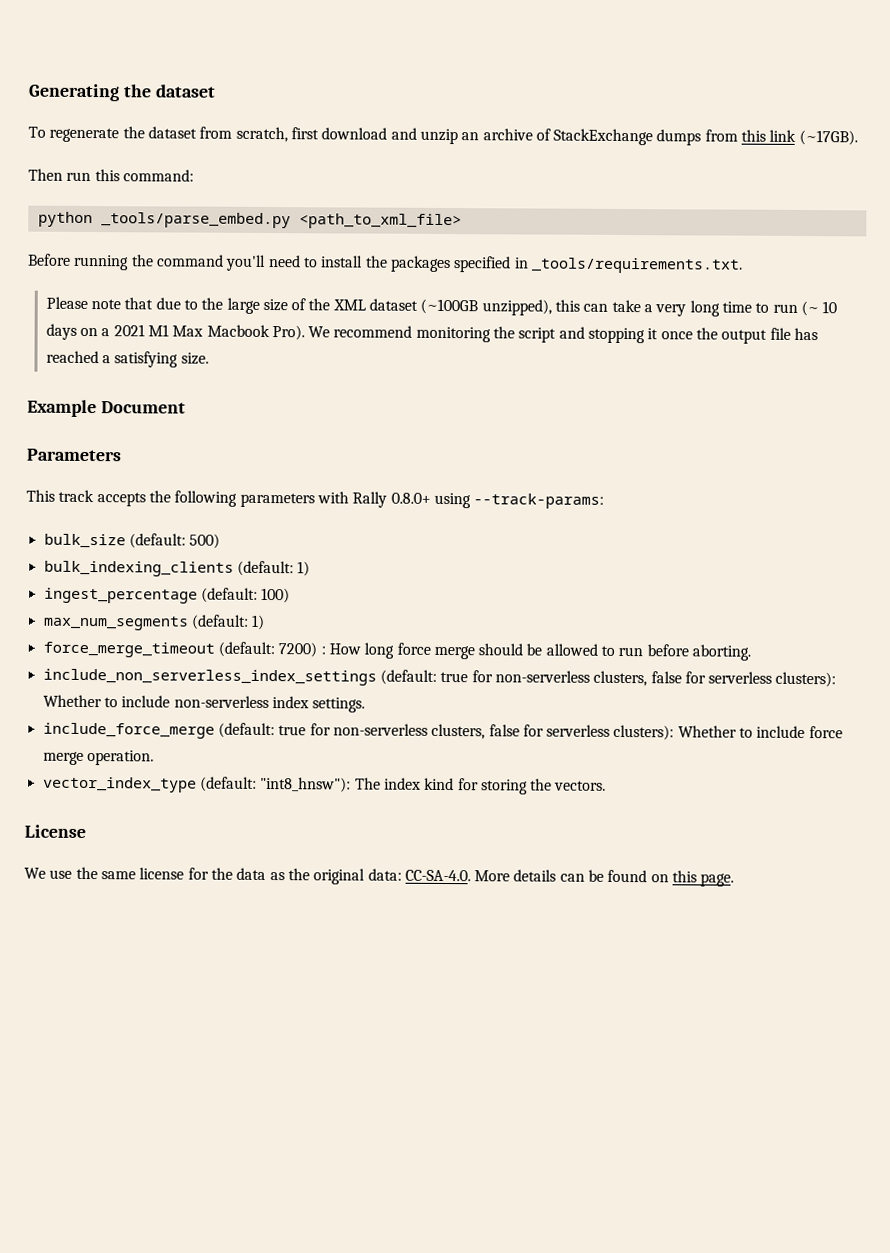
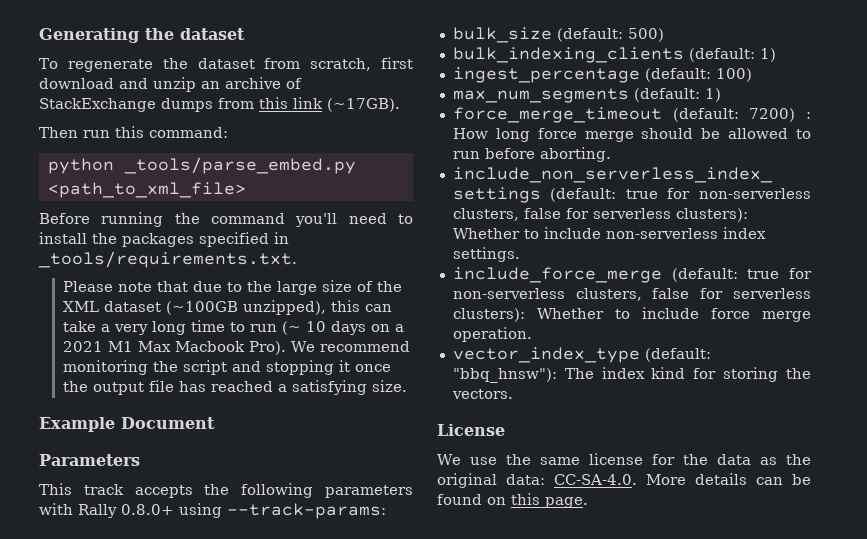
[260,776,352,793] "int8_hnsw"): -> [452,368,557,383] "bbq_hnsw"):

